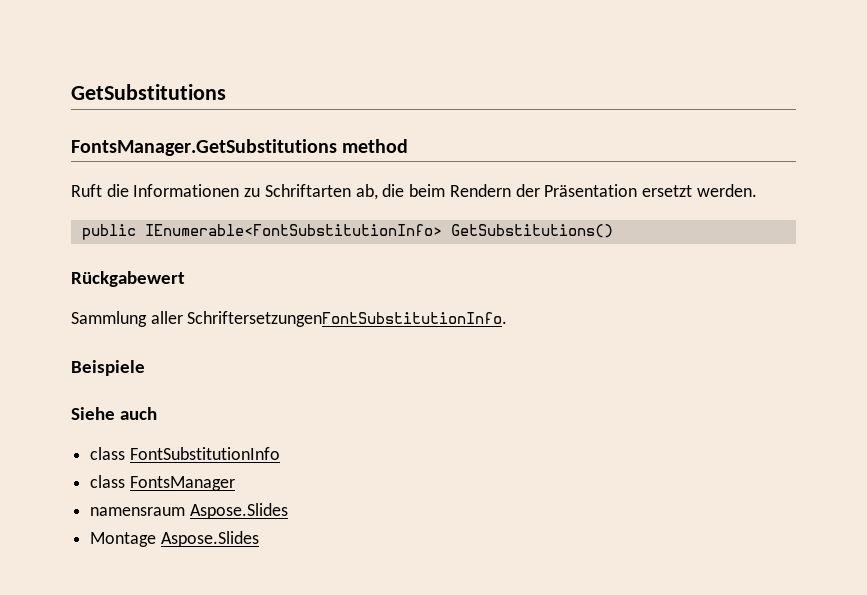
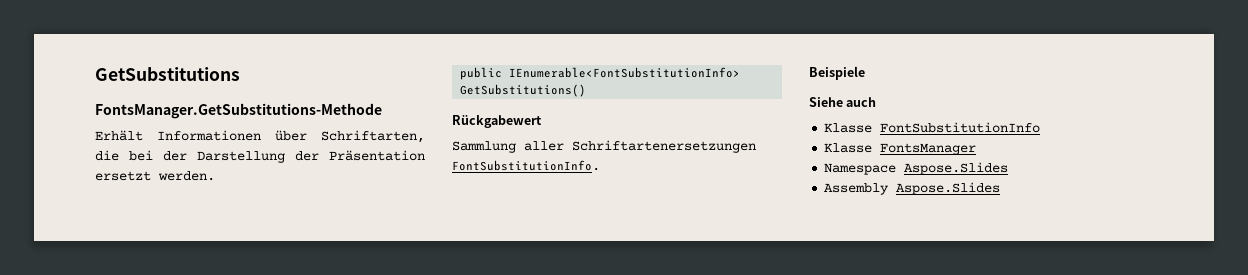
[71,139,409,156] [71,184,511,200] FontsManager.GetSubstitutions method // Ruft die Informationen zu Schriftarten ab, die beim Rendern -> [95,103,382,119] [95,130,425,143] [95,150,285,163] FontsManager.GetSubstitutions-Methode // Erhält Informationen über Schriftarten, die bei der Darstellung
[187,311,508,327] SchriftersetzungenFontSubstitutionInfo. -> [572,140,756,153] [452,160,600,171] Schriftartenersetzungen FontSubstitutionInfo.
[90,447,126,460] class -> [824,123,873,133] Klasse
[90,475,126,488] class -> [824,143,873,153] Klasse
[90,507,186,516] namensraum -> [824,163,897,175] Namespace
[90,532,157,547] Montage -> [824,183,890,195] Assembly

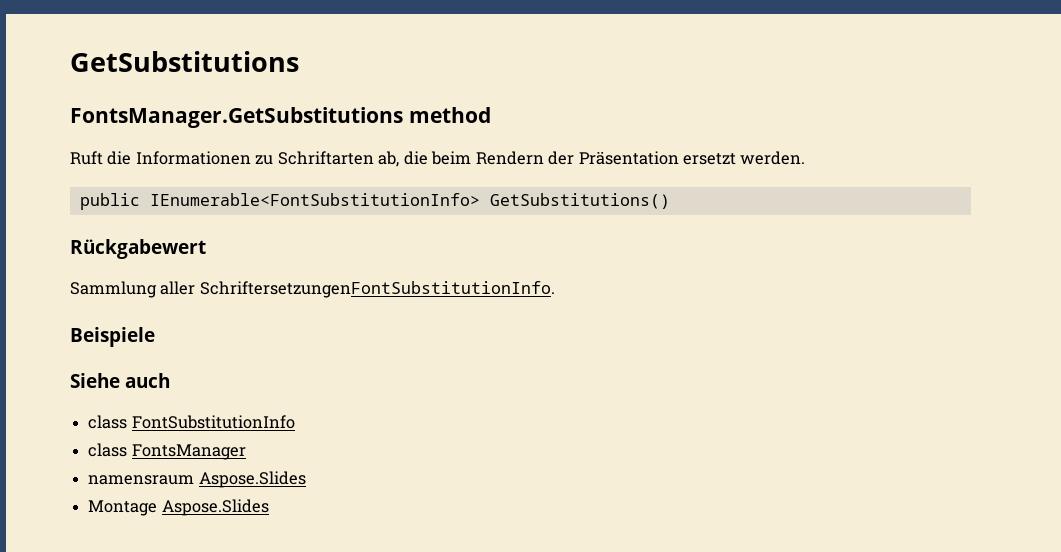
[95,103,382,119] [95,130,425,143] [95,150,285,163] FontsManager.GetSubstitutions-Methode // Erhält Informationen über Schriftarten, die bei der Darstellung -> [70,107,491,128] [70,151,544,167] FontsManager.GetSubstitutions method // Ruft die Informationen zu Schriftarten ab, die beim Rendern
[572,140,756,153] [452,160,600,171] Schriftartenersetzungen FontSubstitutionInfo. -> [199,281,555,298] SchriftersetzungenFontSubstitutionInfo.
[824,123,873,133] Klasse -> [88,415,128,429] class
[824,143,873,153] Klasse -> [88,443,128,457] class
[824,163,897,175] Namespace -> [88,475,195,485] namensraum
[824,183,890,195] Assembly -> [88,500,158,516] Montage

